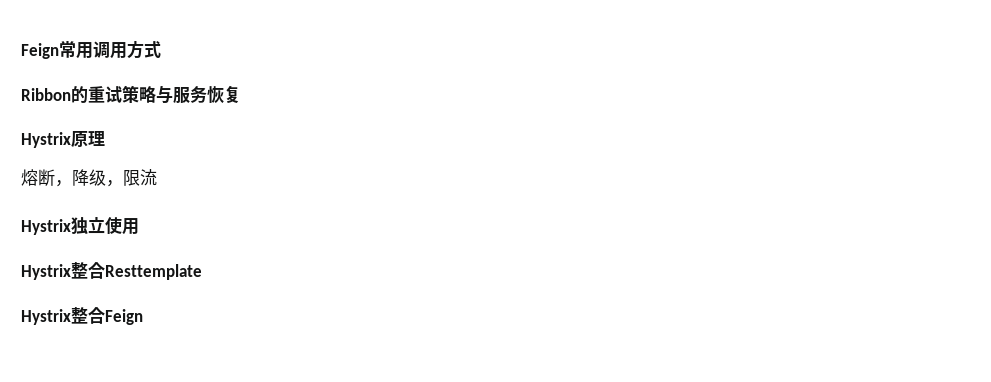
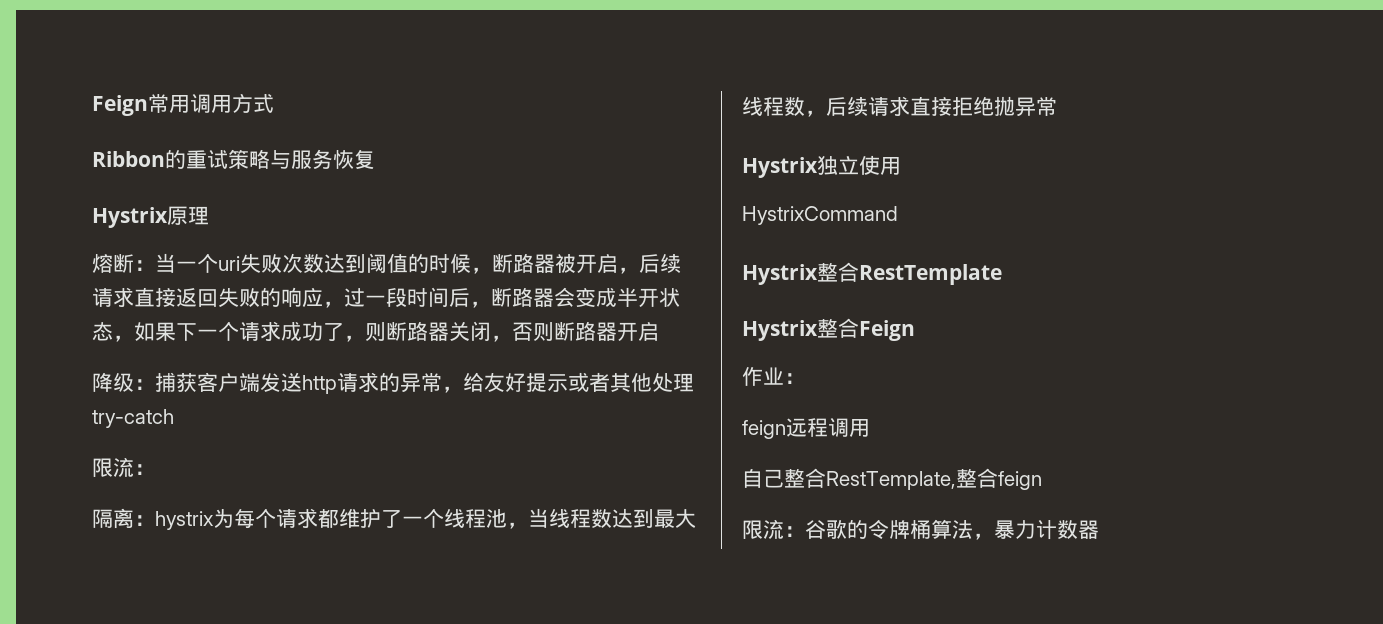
[55,169,157,187] ，降级，限流 -> [134,253,681,274] [92,287,680,308] [92,321,659,342] [92,372,694,394] [92,409,174,428] [92,457,155,477] [92,508,696,530] [742,96,1057,117] ：当一个uri失败次数达到阈值的时候，断路器被开启，后续请求直接返回失败的响应，过一段时间后，断路器会变成半开状态，如果下一个请求成功了，则断路器关闭，否则断路器开启 // 降级：捕获客户端发送http请求的异常，给友好提示或者其他处理try-catch // 限流： // 隔离：hystrix为每个请求都维护了一个线程池，当线程数达到最大线程数，后续请求直接拒绝抛异常
[21,262,202,280] // Hystrix整合Resttemplate -> [742,206,898,225] [742,262,1002,285] // HystrixCommand // Hystrix整合RestTemplate
(143, 317) none -> [742,367,805,386] [742,418,870,439] [742,468,1042,490] [742,519,1099,540] // 作业： // feign远程调用 // 自己整合RestTemplate,整合feign // 限流：谷歌的令牌桶算法，暴力计数器

